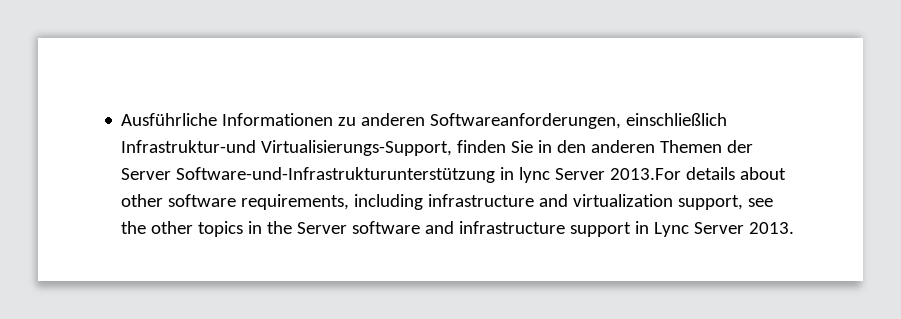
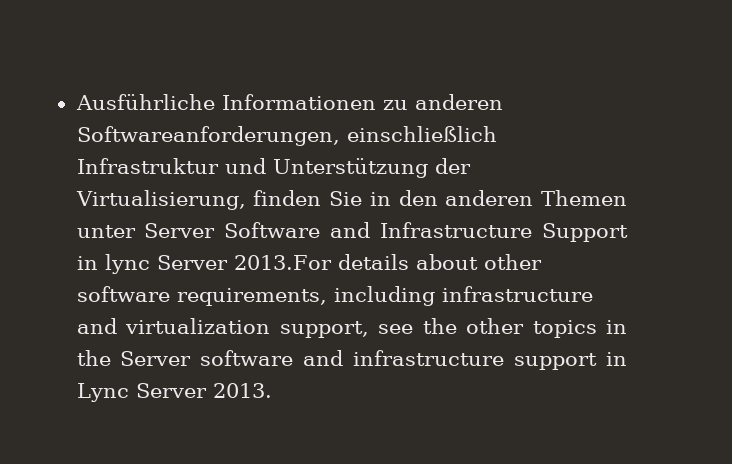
[121,140,453,156] Infrastruktur-und Virtualisierungs-Support, -> [76,158,471,178] [75,190,246,210] Infrastruktur und Unterstützung der Virtualisierung,
[727,140,754,153] [121,167,496,183] der Server Software-und-Infrastrukturunterstützung -> [76,222,628,242] unter Server Software and Infrastructure Support

